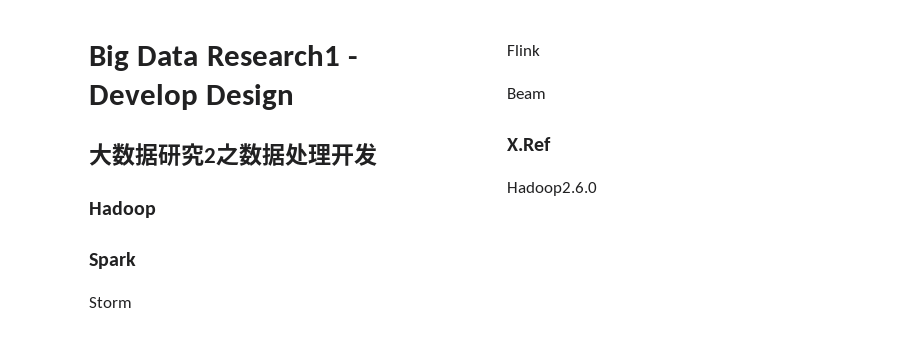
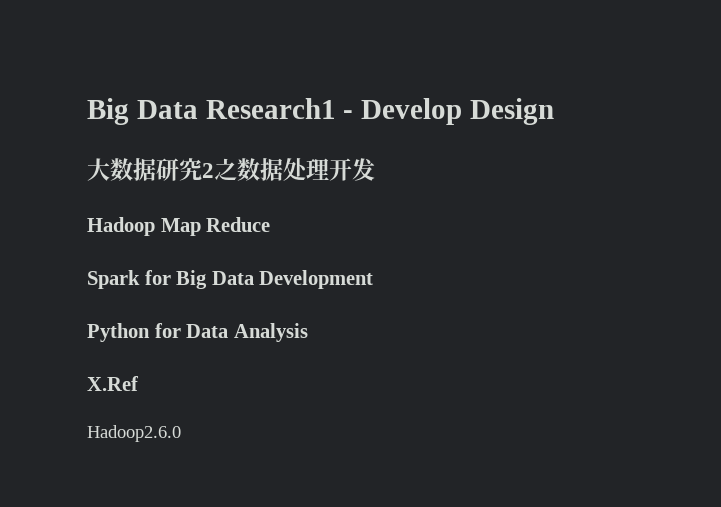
(156, 209) none -> [160,217,271,236] Map Reduce
[89,297,132,308] [507,45,540,56] [507,88,546,99] // Storm // Flink // Beam -> [144,270,374,289] [87,323,308,342] for Big Data Development // Python for Data Analysis

